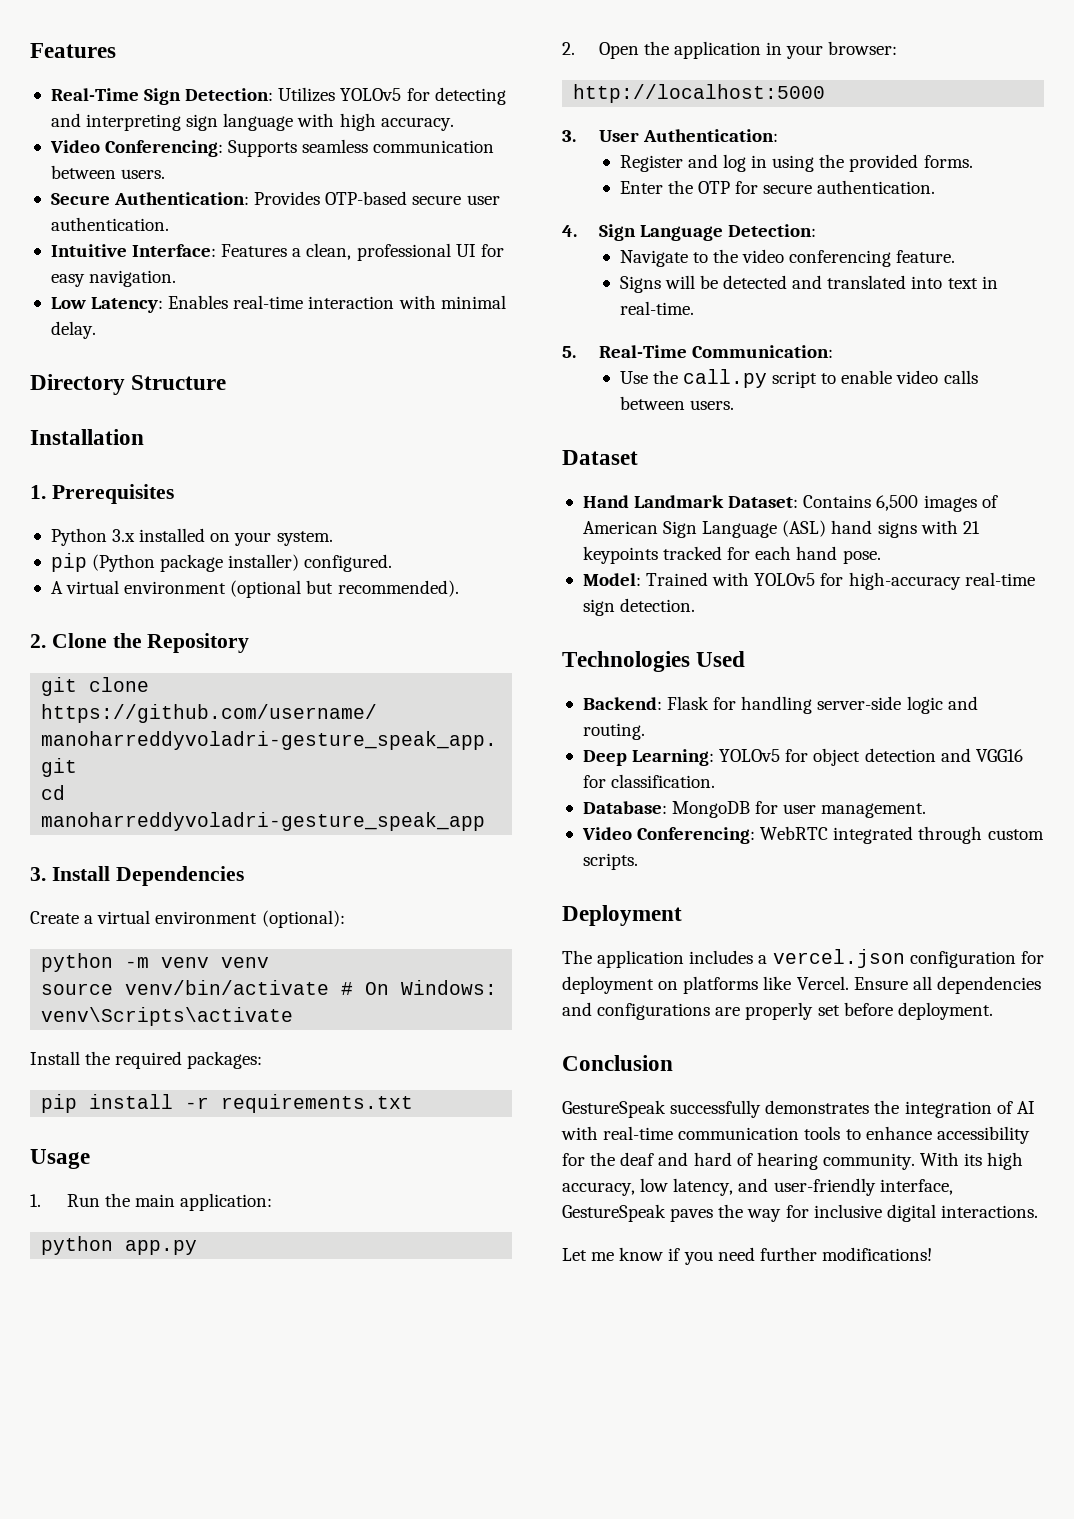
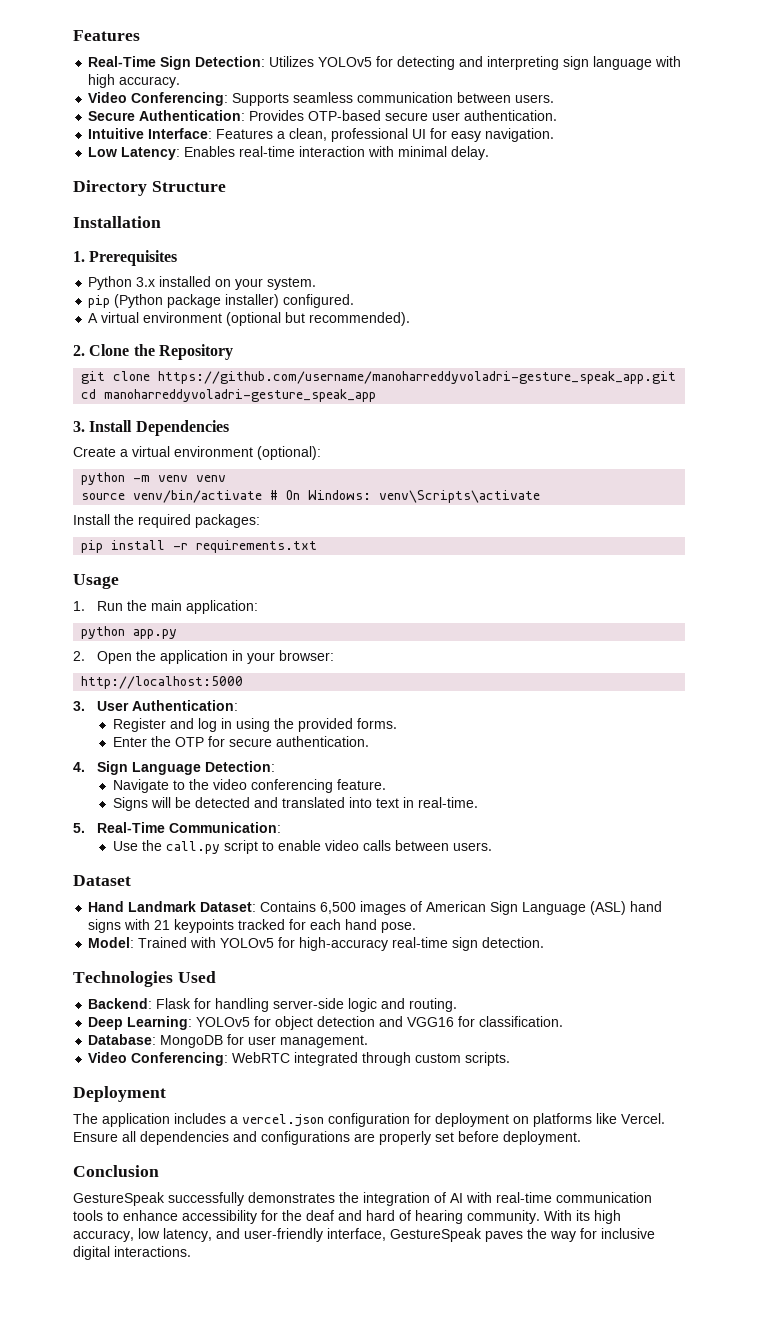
[562,1247,932,1265] // Let me know if you need further modifications! -> (191, 1251) none

